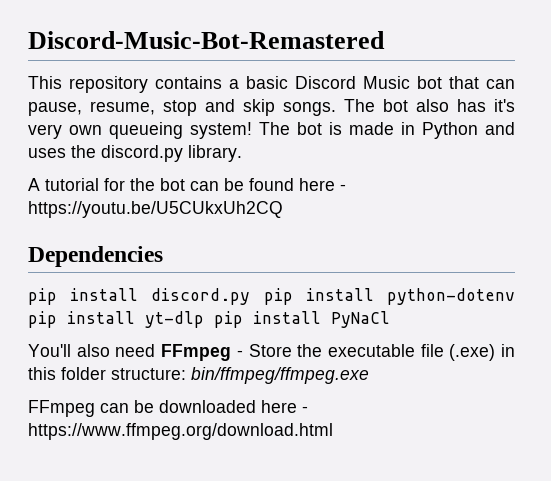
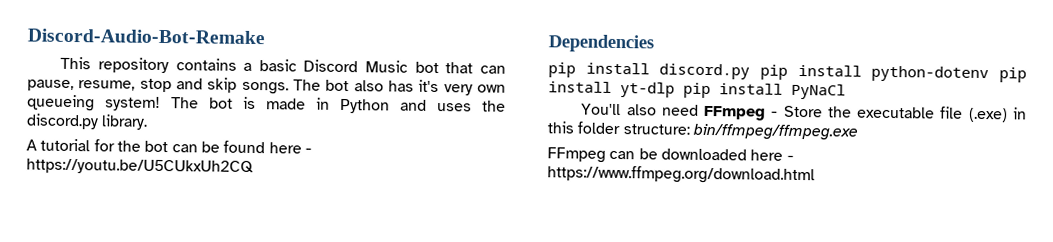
[28,31,385,49] Discord-Music-Bot-Remastered -> [27,28,265,45] Discord-Audio-Bot-Remake

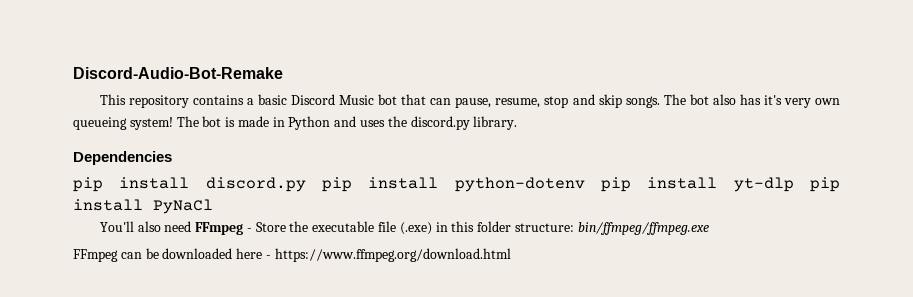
[26,138,312,154] [26,158,254,176] // A tutorial for the bot can be found here - https://youtu.be/U5CUkxUh2CQ -> (518, 123) none

